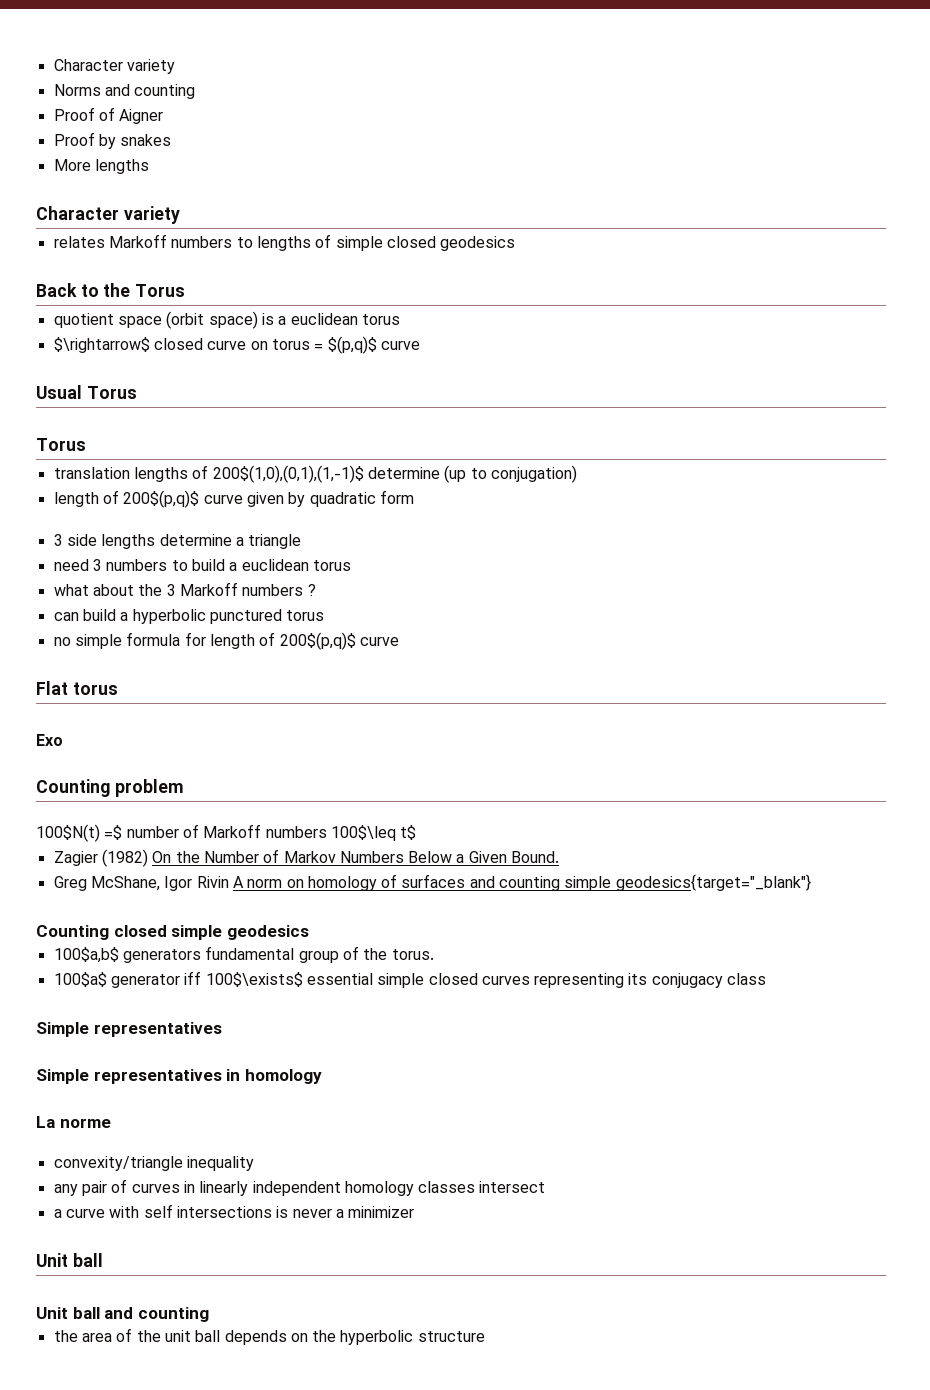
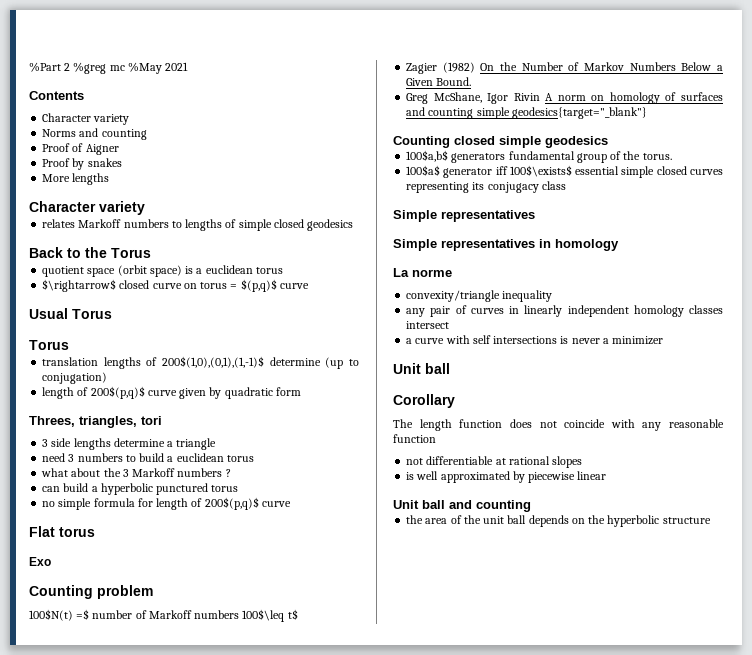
(53, 65) none -> [29,62,189,74] [29,91,84,100] %Part 2 %greg mc %May 2021 // Contents //
(414, 497) none -> [29,416,162,428] // Threes, triangles, tori
(103, 1260) none -> [393,394,455,408] [393,419,724,431] [393,434,436,443] [406,456,583,468] [406,471,607,483] // Corollary // The length function does not coincide with any reasonable function // not differentiable at rational slopes // is well approximated by piecewise linear

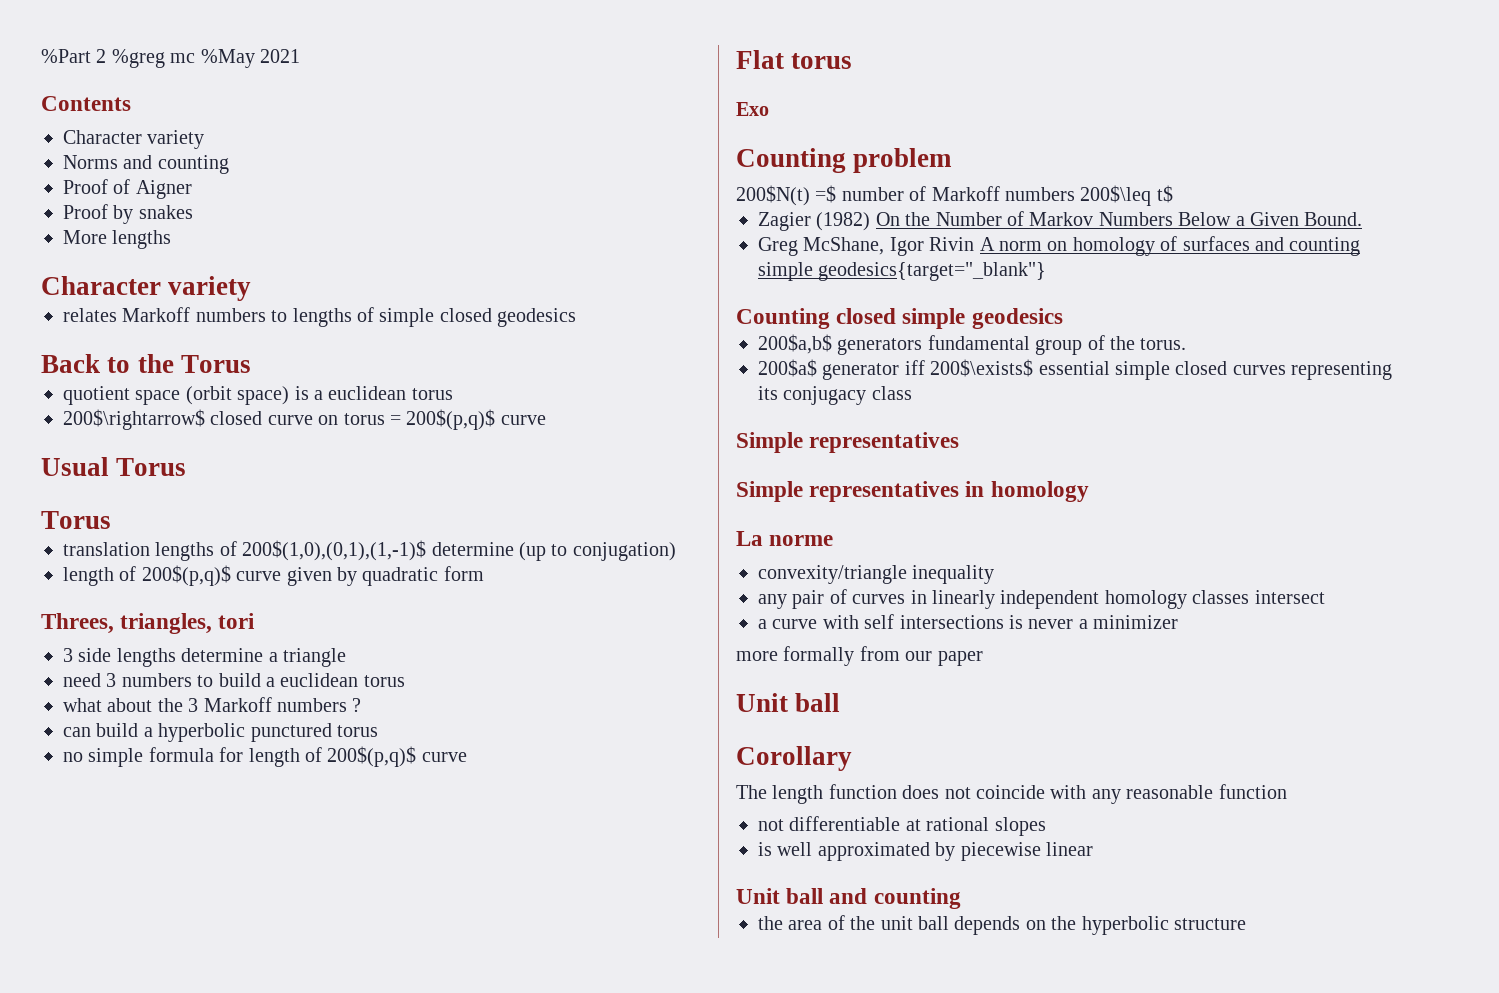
[42,279,117,292] $\rightarrow$ -> [63,409,205,430] 200$\rightarrow$
[240,279,277,292] $(p,q)$ -> [406,409,496,430] 200$(p,q)$
[29,609,73,621] 100$N(t) -> [736,185,810,206] 200$N(t)
[242,609,285,622] 100$\leq -> [1080,185,1152,206] 200$\leq
[406,150,449,162] 100$a,b$ -> [758,334,832,354] 200$a,b$
[406,165,441,176] 100$a$ -> [758,359,817,377] 200$a$
[509,165,572,177] 100$\exists$ -> [930,359,1034,377] 200$\exists$
(664, 340) none -> [736,646,983,666] // more formally from our paper

